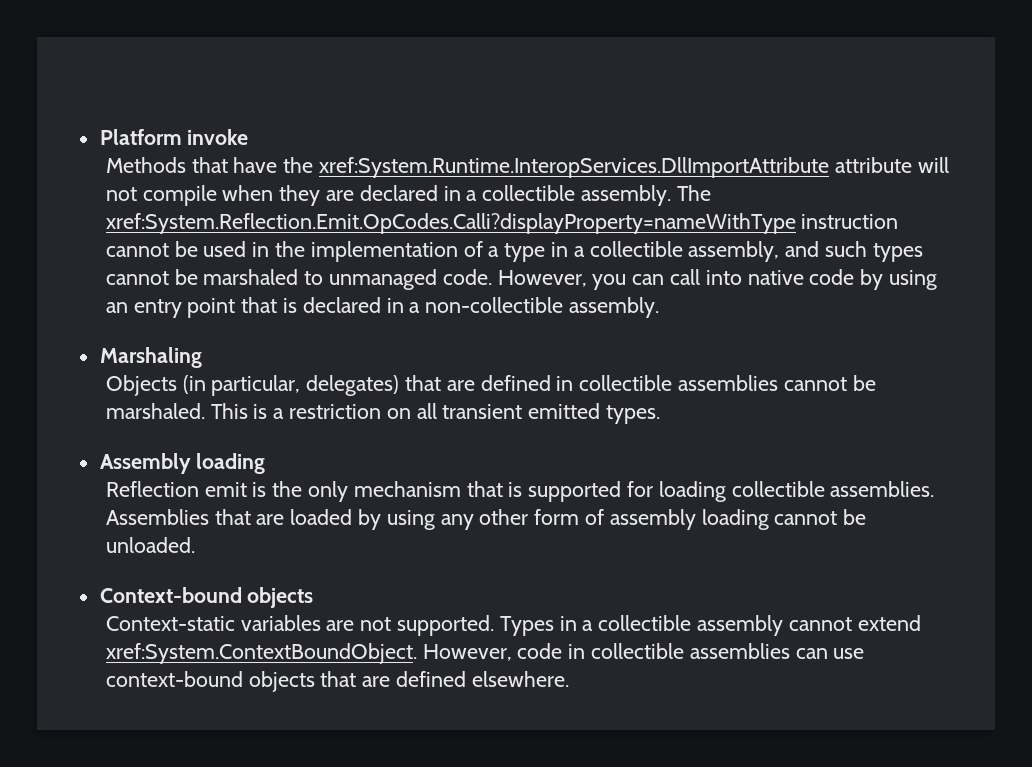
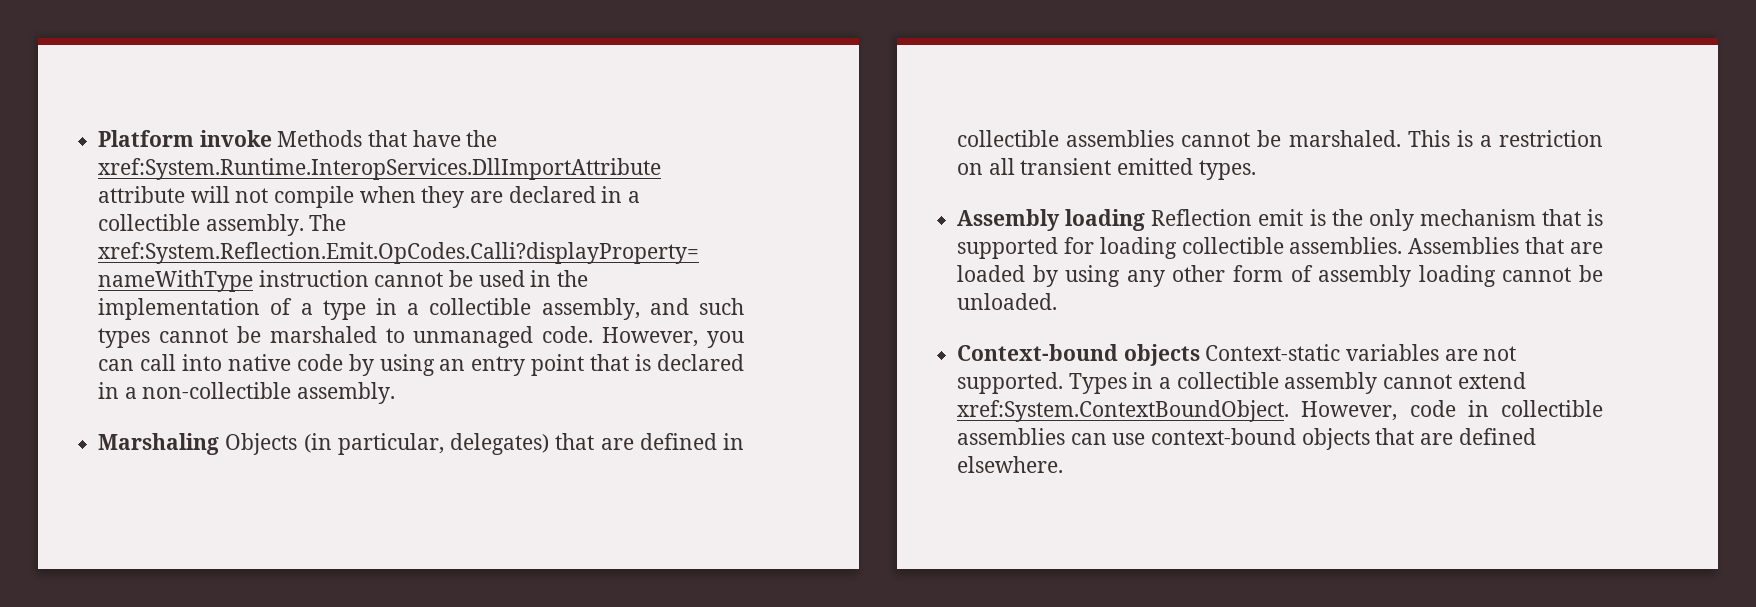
(249, 137) // -> (272, 138) none
(202, 357) // -> (220, 444) none
(266, 463) // -> (1146, 220) none
(314, 597) // -> (1200, 355) none

